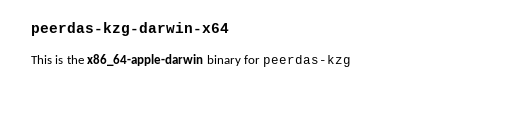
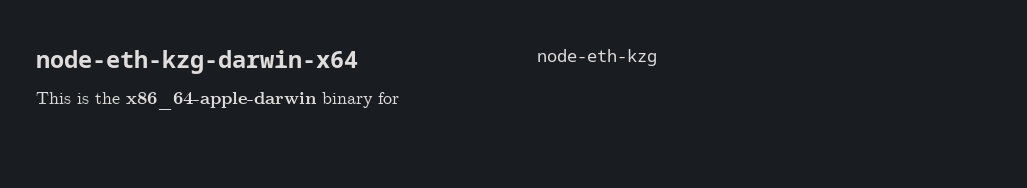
[31,22,229,36] peerdas-kzg-darwin-x64 -> [36,50,358,74] node-eth-kzg-darwin-x64
[263,55,352,67] peerdas-kzg -> [537,49,657,66] node-eth-kzg

